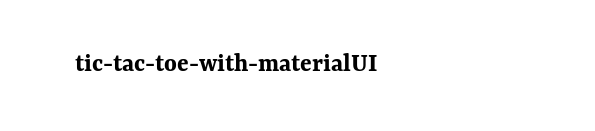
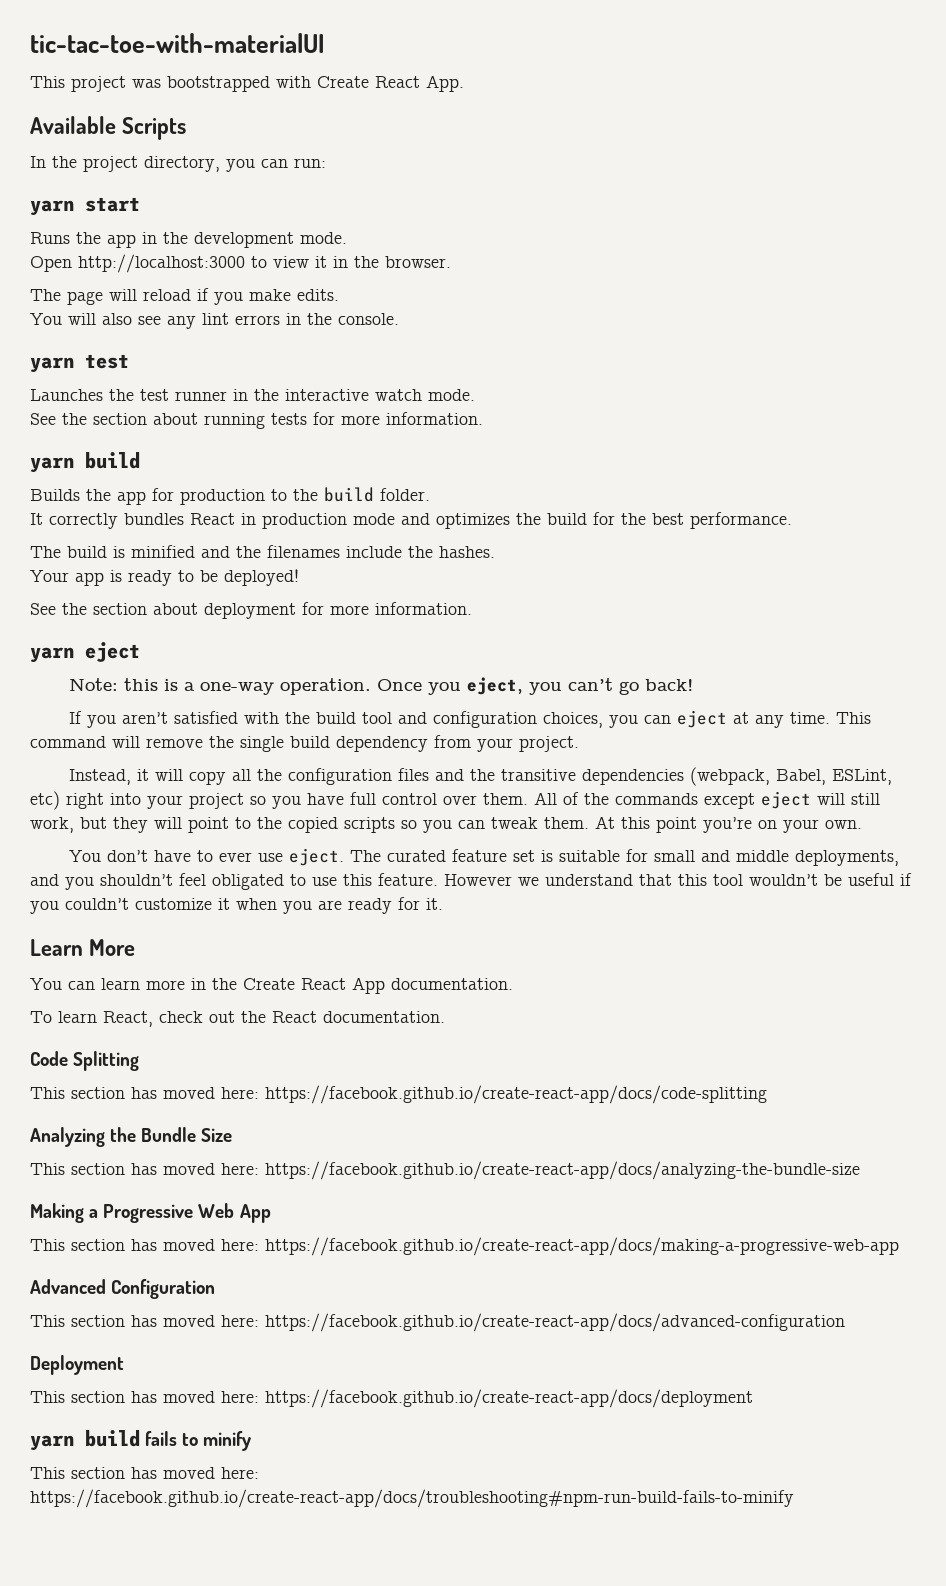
(377, 62) none -> [30,75,464,92] [30,116,187,140] [30,156,326,172] [30,197,140,216] [30,232,347,248] [30,254,451,273] [30,288,339,305] [30,313,399,329] [30,354,129,373] [30,389,475,401] [30,412,483,429] [30,452,140,473] [30,487,430,505] [30,512,792,529] [30,545,495,558] [30,569,299,586] [30,602,472,619] [30,642,140,663] [68,677,694,695] [68,710,871,728] [30,735,579,752] [68,767,892,786] [30,791,880,810] [30,816,862,833] [68,848,899,866] [30,873,912,890] [30,897,443,914] [30,939,136,956] [30,977,513,994] [30,1011,445,1027] [30,1051,140,1071] [30,1085,767,1104] [30,1127,233,1147] [30,1161,860,1180] [30,1203,271,1223] [30,1237,899,1256] [30,1279,216,1299] [30,1313,845,1332] [30,1355,124,1375] [30,1389,753,1408] [30,1430,252,1451] [30,1467,259,1479] [30,1489,794,1508] // This project was bootstrapped with Create React App. // Available Scripts // In the project directory, you can run: // yarn start // Runs the app in the development mode. // Open http://localhost:3000 to view it in the browser. // The page will reload if you make edits. // You will also see any lint errors in the console. // yarn test // Launches the test runner in the interactive watch mode. // See the section about running tests for more information. // yarn build // Builds the app for production to the build folder. // It correctly bundles React in production mode and optimizes the build for the best performance. // The build is minified and the filenames include the hashes. // Your app is ready to be deployed! // See the section about deployment for more information. // yarn eject // Note: this is a one-way operation. Once you eject, you can’t go back! // If you aren’t satisfied with the build tool and configuration choices, you can eject at any time. This command will remove the single build dependency from your project. // Instead, it will copy all the configuration files and the transitive dependencies (webpack, Babel, ESLint, etc) right into your project so you have full control over them. All of the commands except eject will still work, but they will point to the copied scripts so you can tweak them. At this point you’re on your own. // You don’t have to ever use eject. The curated feature set is suitable for small and middle deployments, and you shouldn’t feel obligated to use this feature. However we understand that this tool wouldn’t be useful if you couldn’t customize it when you are ready for it. // Learn More // You can learn more in the Create React App documentation. // To learn React, check out the React documentation. // Code Splitting // This section has moved here: https://facebook.github.io/create-react-app/docs/code-splitting // Analyzing the Bundle Size // This section has moved here: https://facebook.github.io/create-react-app/docs/analyzing-the-bundle-size // Making a Progressive Web App // This section has moved here: https://facebook.github.io/create-react-app/docs/making-a-progressive-web-app // Advanced Configuration // This section has moved here: https://facebook.github.io/create-react-app/docs/advanced-configuration // Deployment // This section has moved here: https://facebook.github.io/create-react-app/docs/deployment // yarn build fails to minify // This section has moved here: https://facebook.github.io/create-react-app/docs/troubleshooting#npm-run-build-fails-to-minify

